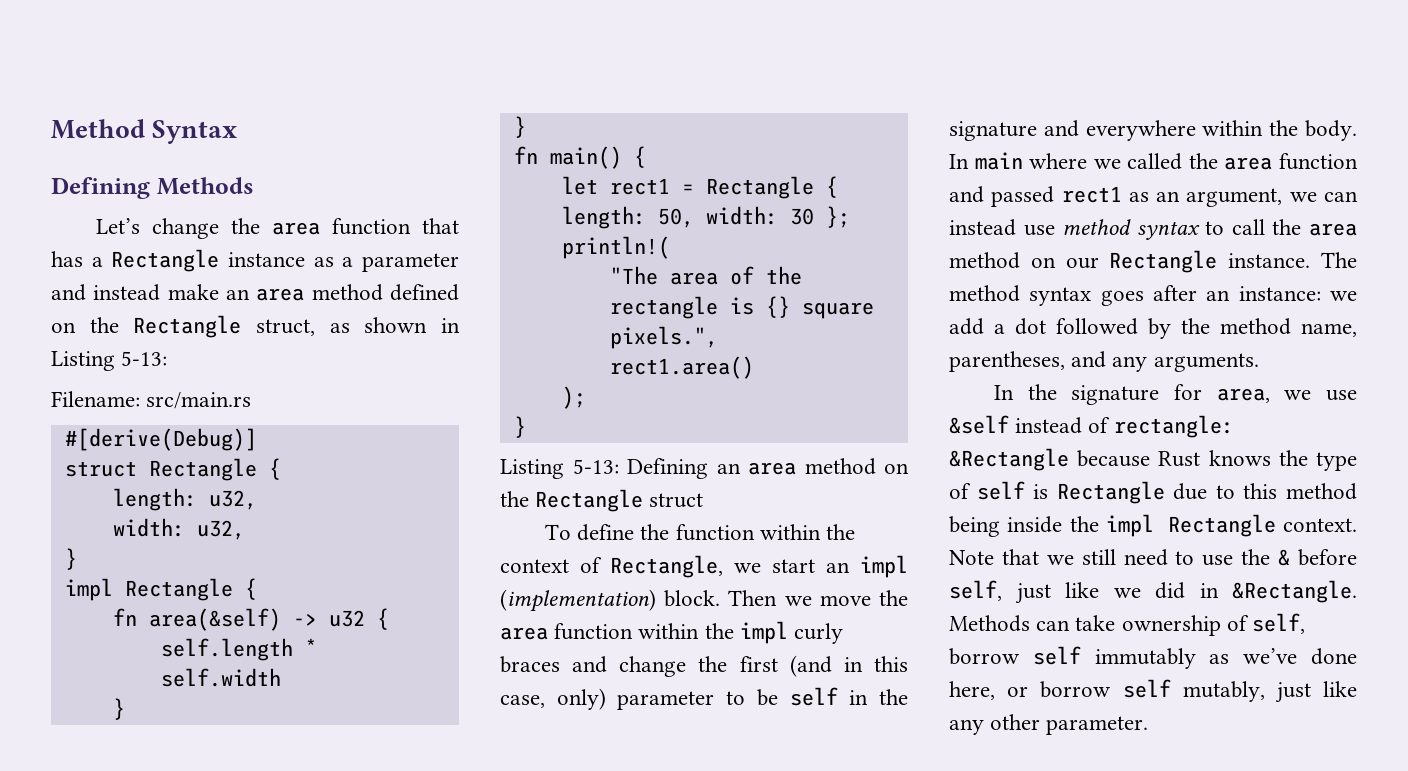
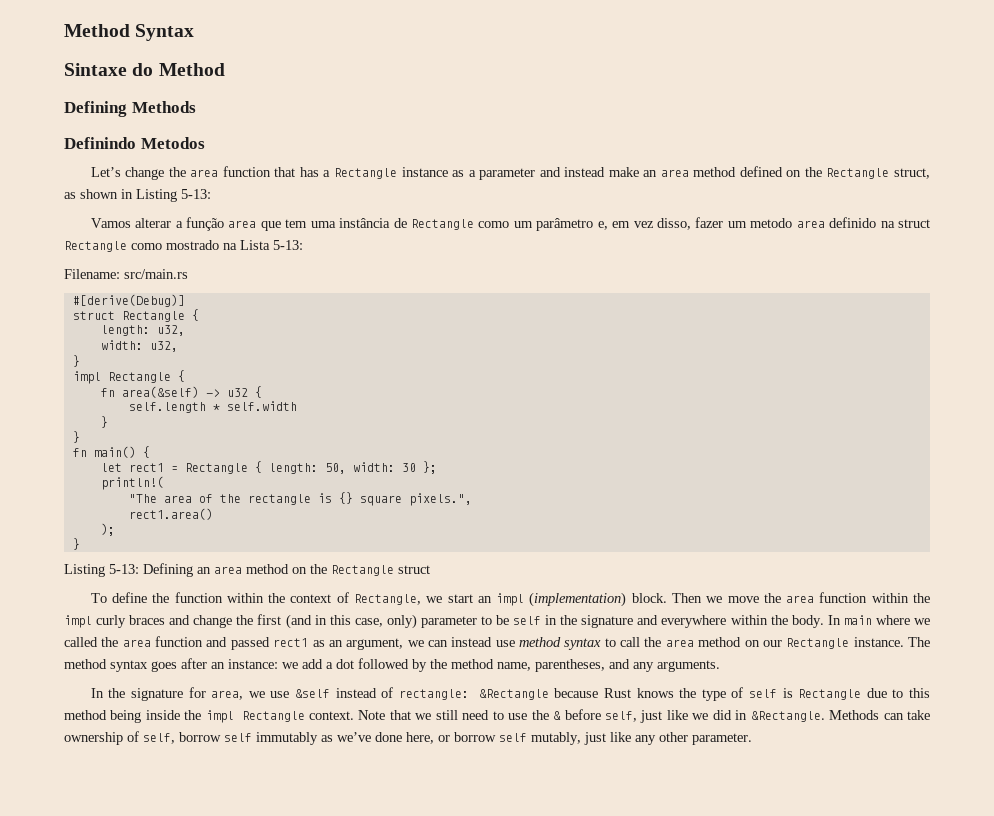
(238, 132) none -> [64,63,225,76] // Sintaxe do Method
(254, 186) none -> [64,137,205,149] // Definindo Metodos
(168, 358) none -> [90,217,931,231] [64,240,303,252] // Vamos alterar a função area que tem uma instância de Rectangle como um parâmetro e, em vez disso, fazer um metodo area definido na struct Rectangle como mostrado na Lista 5-13:

